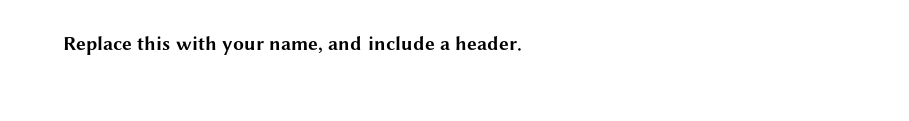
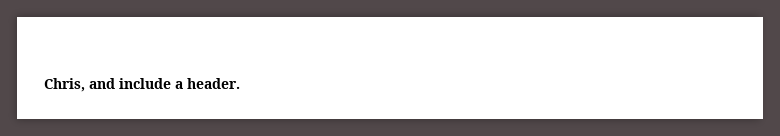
[63,36,324,55] Replace this with your name, -> [44,78,85,92] Chris,

